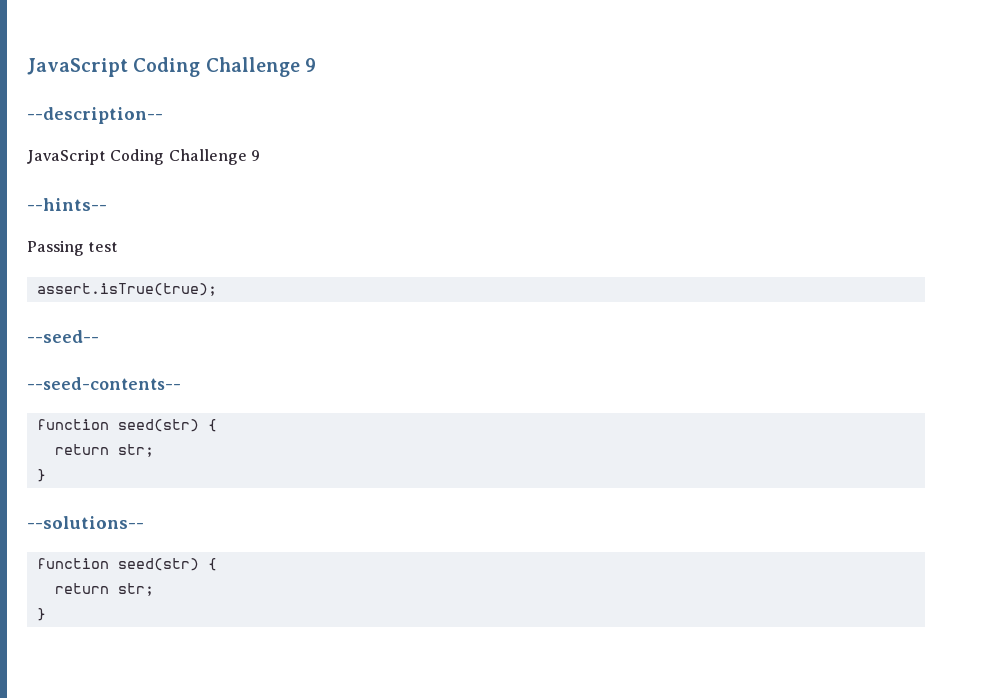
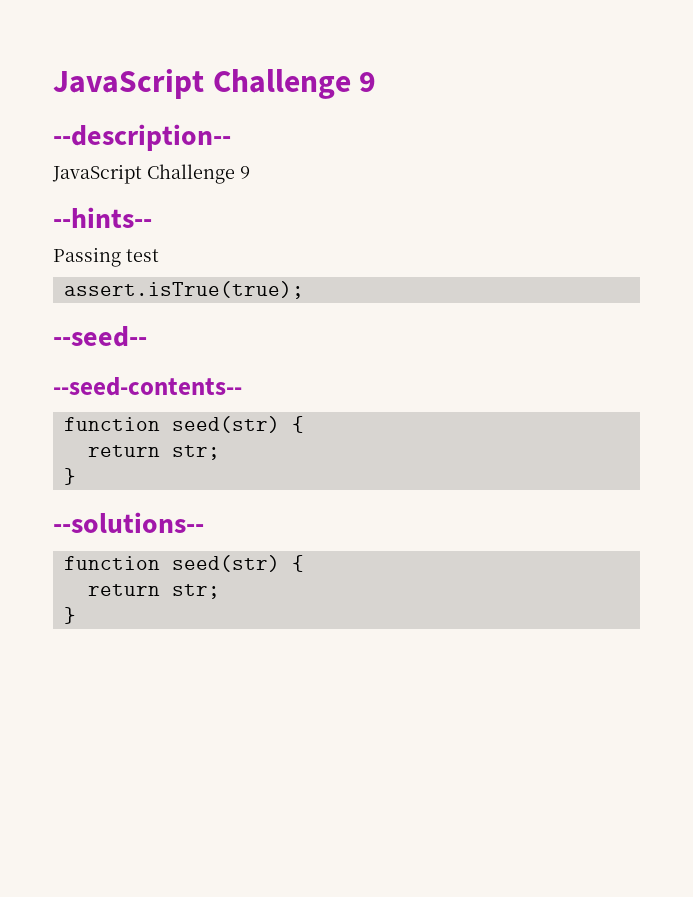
[27,57,201,77] JavaScript Coding -> [53,69,204,99] JavaScript
[110,149,165,165] Coding -> (142, 174) none

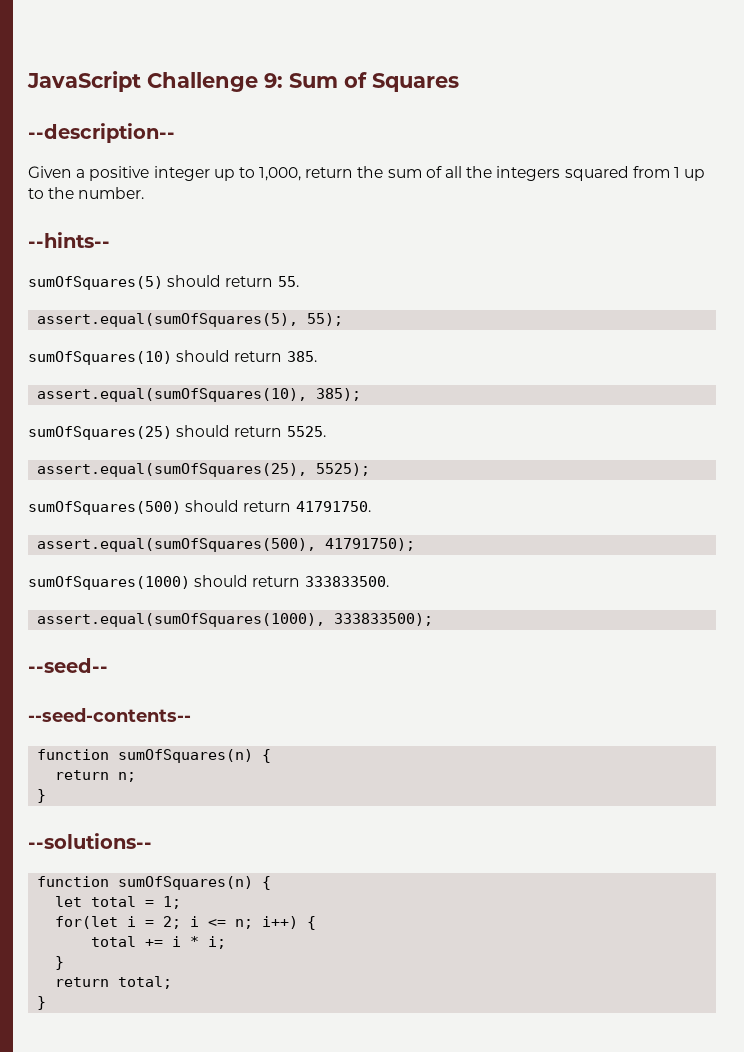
[53,69,377,99] [53,124,231,151] [52,164,250,184] [53,207,152,228] [53,247,159,267] [63,281,304,299] JavaScript Challenge 9 // --description-- // JavaScript Challenge 9 // --hints-- // Passing test // assert.isTrue(true); -> [27,71,459,92] [28,123,175,143] [28,166,706,181] [28,187,145,199] [28,232,110,248] [28,275,299,290] [37,313,344,327] [28,350,317,365] [37,388,362,402] [28,425,326,440] [37,463,371,477] [28,500,371,515] [37,538,416,552] [28,575,389,590] [37,613,434,627] JavaScript Challenge 9: Sum of Squares // --description-- // Given a positive integer up to 1,000, return the sum of all the integers squared from 1 up to the number. // --hints-- // sumOfSquares(5) should return 55. // assert.equal(sumOfSquares(5), 55); // sumOfSquares(10) should return 385. // assert.equal(sumOfSquares(10), 385); // sumOfSquares(25) should return 5525. // assert.equal(sumOfSquares(25), 5525); // sumOfSquares(500) should return 41791750. // assert.equal(sumOfSquares(500), 41791750); // sumOfSquares(1000) should return 333833500. // assert.equal(sumOfSquares(1000), 333833500);
[171,416,304,433] [87,445,220,460] seed(str) { // return str; -> [118,749,272,763] [55,770,137,782] sumOfSquares(n) { // return n;
[171,555,304,572] [87,584,220,599] seed(str) { // return str; -> [118,876,272,890] [55,896,182,909] [55,916,317,930] [91,936,227,949] [55,956,65,970] [55,976,173,989] sumOfSquares(n) { // let total = 1; // for(let i = 2; i <= n; i++) { // total += i * i; // } // return total;

